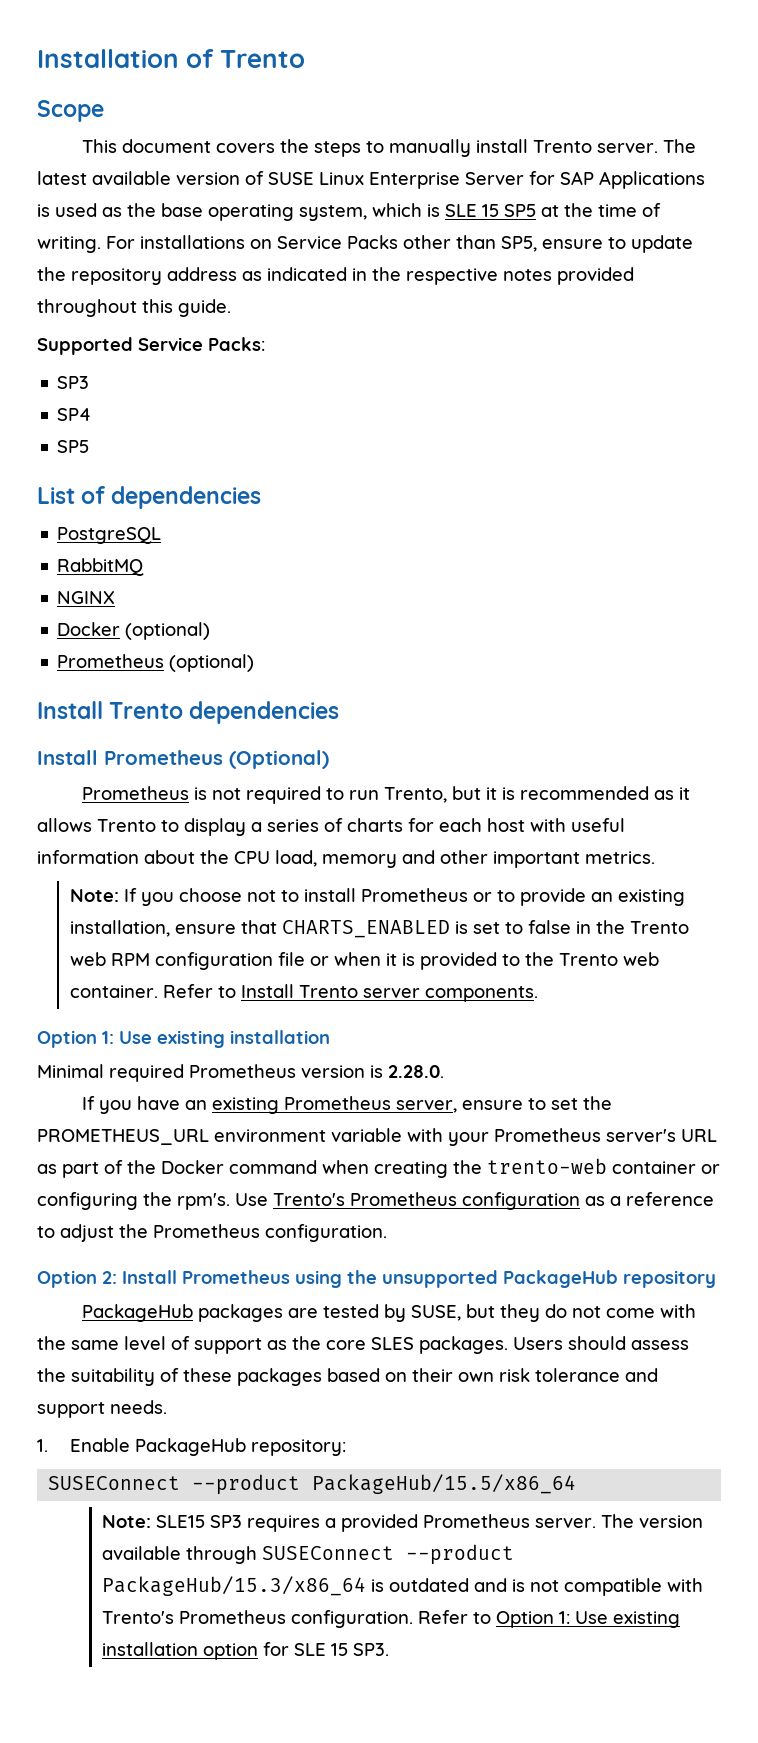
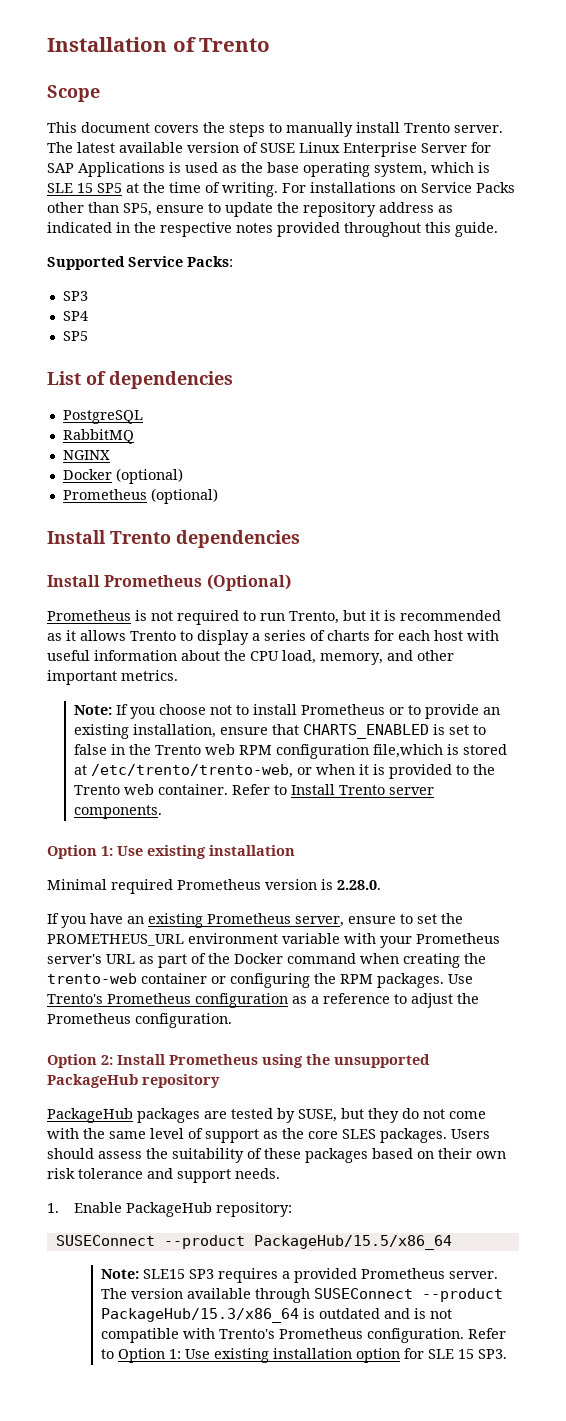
[322,854,397,868] memory -> [320,653,383,665] memory,
[277,952,305,966] file -> [373,744,508,758] [74,764,294,778] file,which is stored at /etc/trento/trento-web,
[177,1193,230,1210] rpm's. -> [340,973,444,988] RPM packages.

